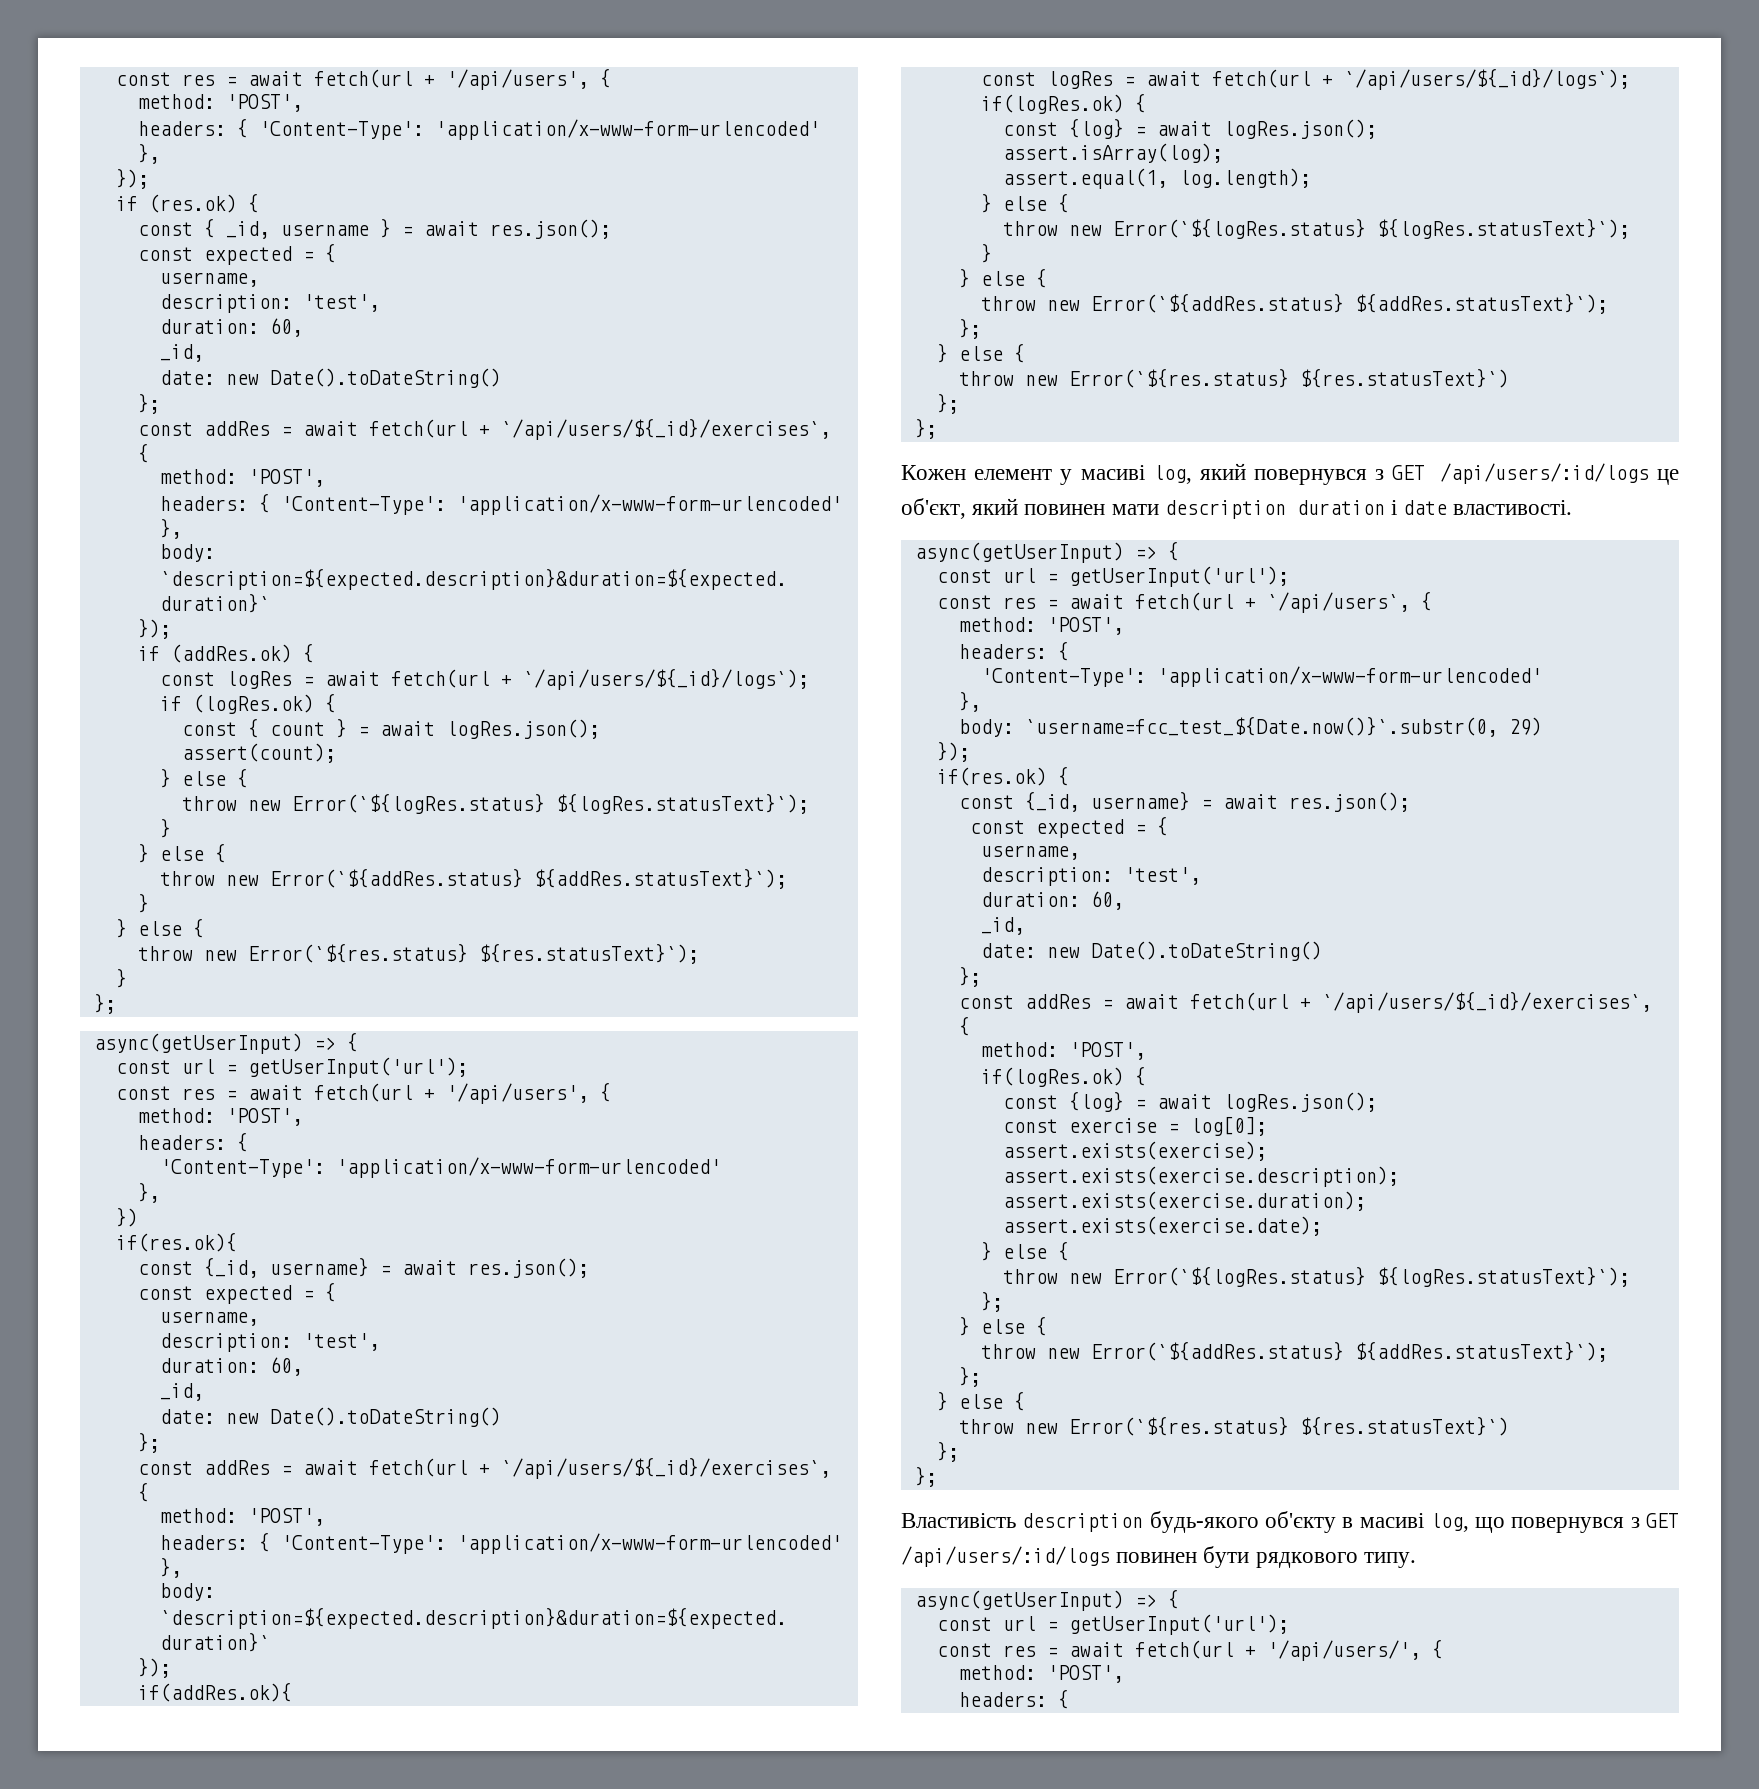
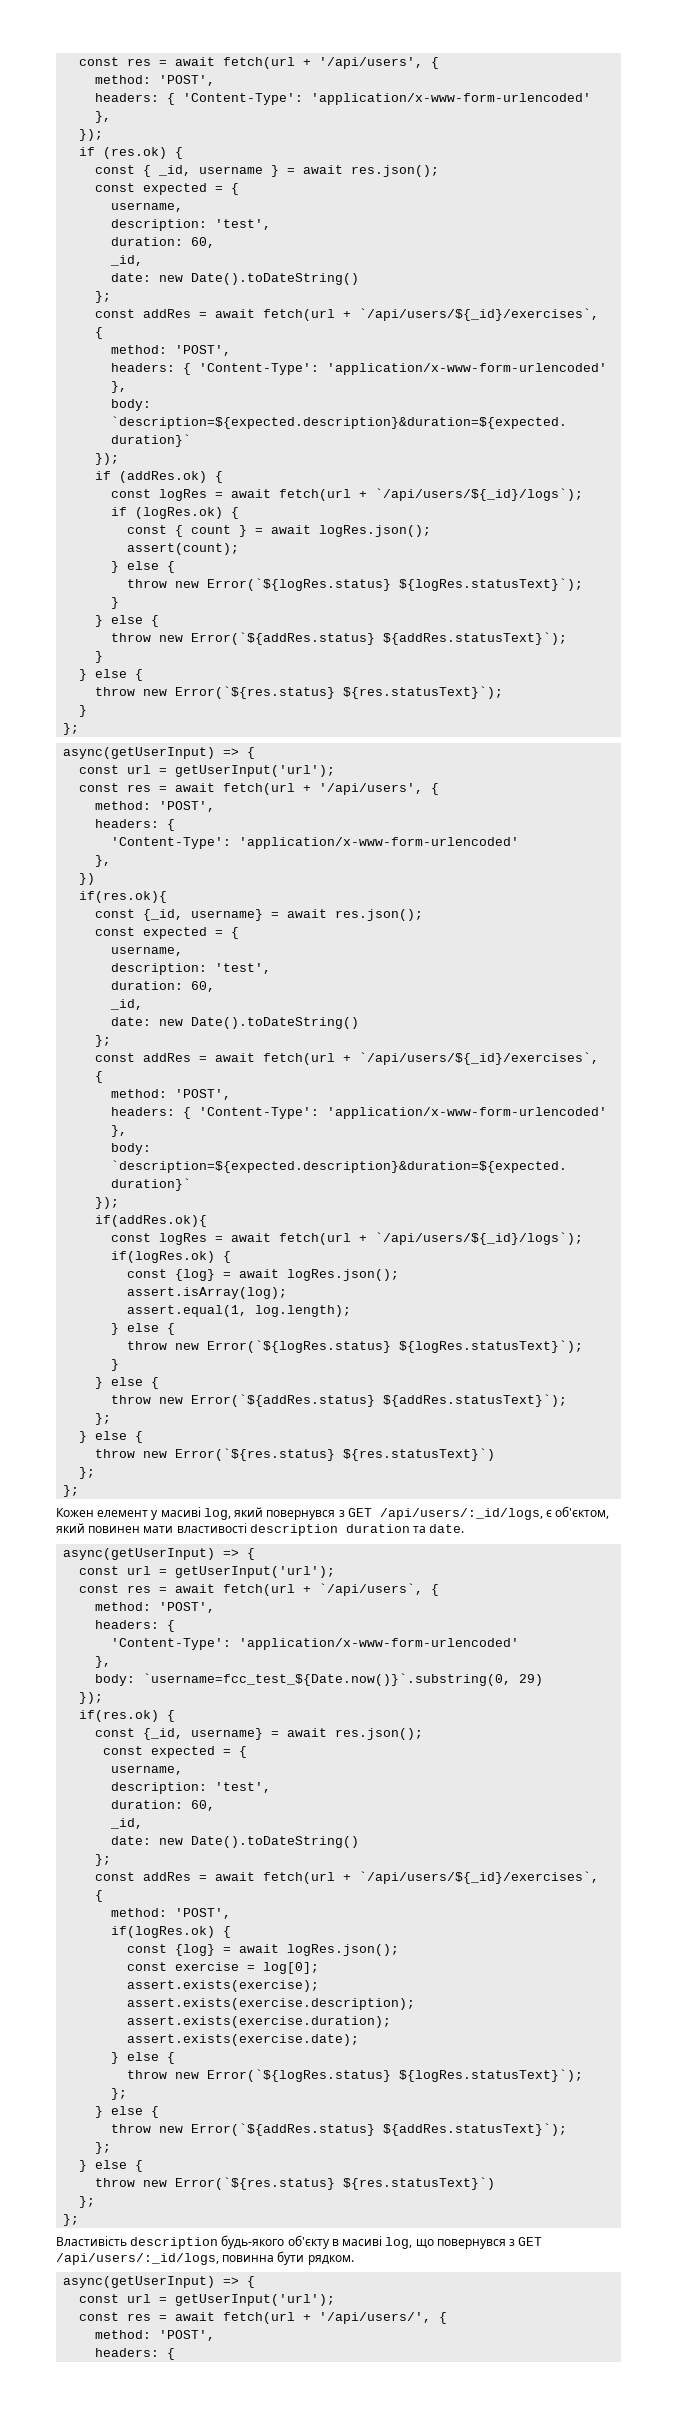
[1439,463,1679,485] [901,498,966,519] /api/users/:id/logs це об'єкт, -> [379,1506,610,1520] /api/users/:_id/logs, є об'єктом,
(1159, 509) none -> [176,1523,247,1533] властивості
[1391,500,1573,515] і date властивості. -> [413,1524,465,1533] та date.
[1024,716,1498,737] `username=fcc_test_${Date.now()}`.substr(0, -> [143,1673,512,1686] `username=fcc_test_${Date.now()}`.substring(0,
[901,1546,1416,1568] /api/users/:id/logs повинен бути рядкового типу. -> [56,2251,354,2265] /api/users/:_id/logs, повинна бути рядком.

